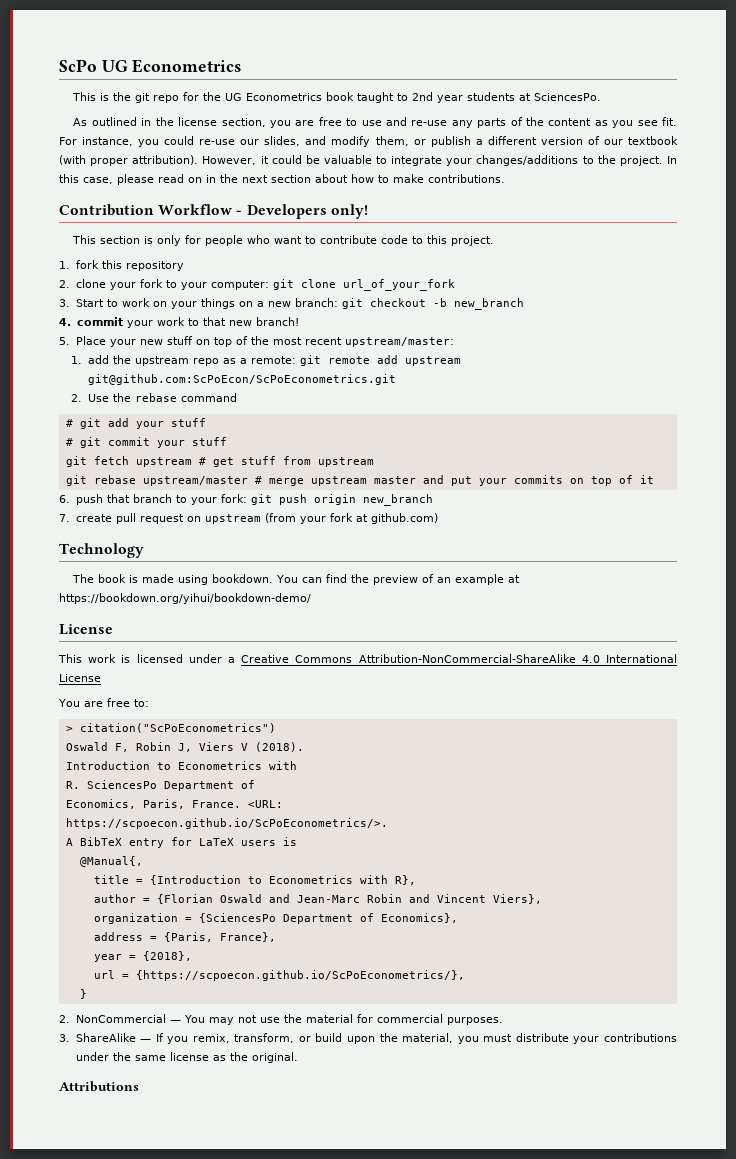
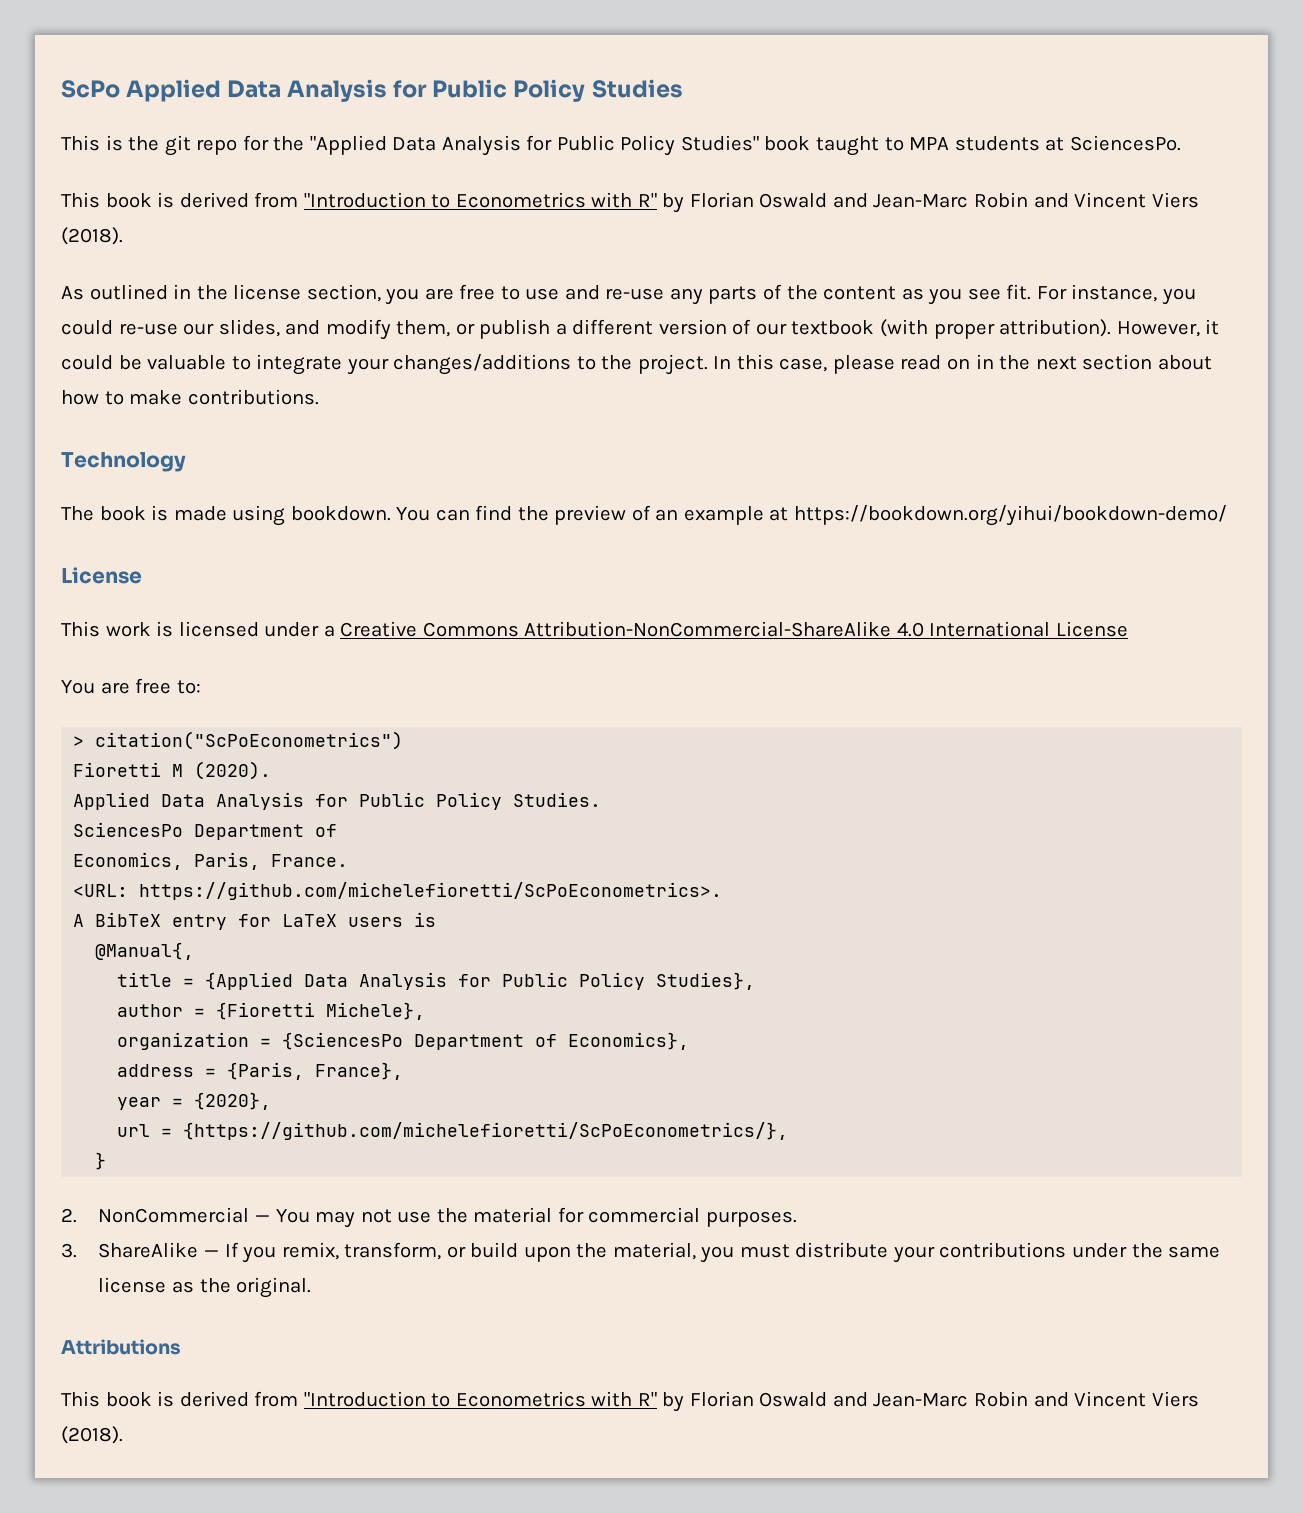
[101,59,242,73] UG Econometrics -> [126,79,683,102] Applied Data Analysis for Public Policy Studies
[225,93,323,101] UG Econometrics -> [309,135,759,156] "Applied Data Analysis for Public Policy Studies"
[412,92,464,103] 2nd year -> [909,137,950,150] MPA
(602, 97) none -> [61,192,1199,213] [61,227,123,245] // This book is derived from "Introduction to Econometrics with R" by Florian Oswald and Jean-Marc Robin and Vincent Viers (2018).
[59,204,368,219] [72,235,495,246] [59,260,184,271] [59,279,455,291] [59,298,524,310] [59,317,299,328] [59,336,454,347] [71,355,461,366] [87,374,396,385] [71,393,237,402] [65,418,206,429] [65,437,227,448] [65,456,374,467] [65,475,654,486] [59,494,433,506] [59,513,438,524] // Contribution Workflow - Developers only! // This section is only for people who want to contribute code to this project. // 1. fork this repository // 2. clone your fork to your computer: git clone url_of_your_fork // 3. Start to work on your things on a new branch: git checkout -b new_branch // 4. commit your work to that new branch! // 5. Place your new stuff on top of the most recent upstream/master: // 1. add the upstream repo as a remote: git remote add upstream git@github.com:ScPoEcon/ScPoEconometrics.git // 2. Use the rebase command // # git add your stuff // # git commit your stuff // git fetch upstream # get stuff from upstream // git rebase upstream/master # merge upstream master and put your commits on top of it // 6. push that branch to your fork: git push origin new_branch // 7. create pull request on upstream (from your fork at github.com) -> (319, 397) none
[65,742,304,752] [65,761,297,770] [65,781,80,789] Oswald F, Robin J, Viers V (2018). // Introduction to Econometrics with // R. -> [73,761,272,780] [73,792,602,810] Fioretti M (2020). // Applied Data Analysis for Public Policy Studies. //
(241, 804) none -> (349, 860) //
[65,818,388,829] // https://scpoecon.github.io/ScPoEconometrics/>. -> [139,882,723,900] https://github.com/michelefioretti/ScPoEconometrics>.
[149,875,416,885] [93,894,542,904] {Introduction to Econometrics with R}, // author = {Florian Oswald and Jean-Marc Robin and Vincent Viers}, -> [205,972,756,990] [117,1002,426,1020] {Applied Data Analysis for Public Policy Studies}, // author = {Fioretti Michele},
[142,951,192,961] {2018}, -> [194,1092,272,1110] {2020},
[135,970,465,981] {https://scpoecon.github.io/ScPoEconometrics/}, -> [183,1122,789,1140] {https://github.com/michelefioretti/ScPoEconometrics/},
(139, 1086) none -> [61,1391,1199,1412] [61,1426,123,1444] // This book is derived from "Introduction to Econometrics with R" by Florian Oswald and Jean-Marc Robin and Vincent Viers (2018).

